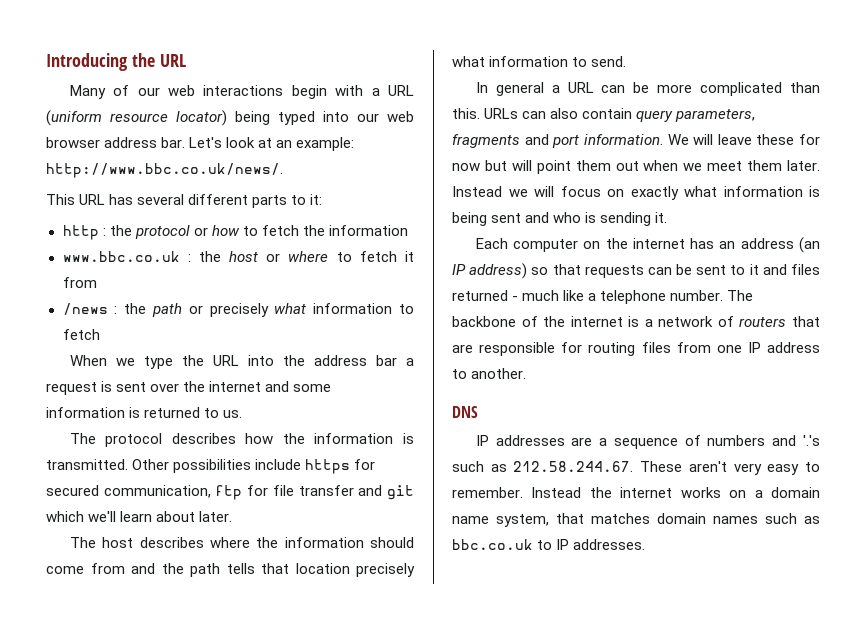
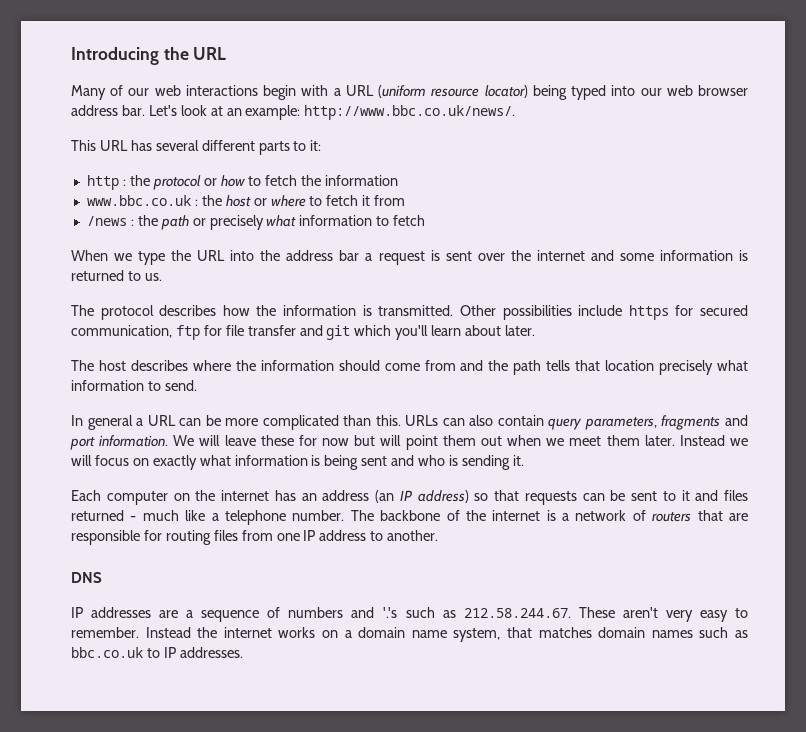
[88,511,117,522] we'll -> [395,325,429,340] you'll

